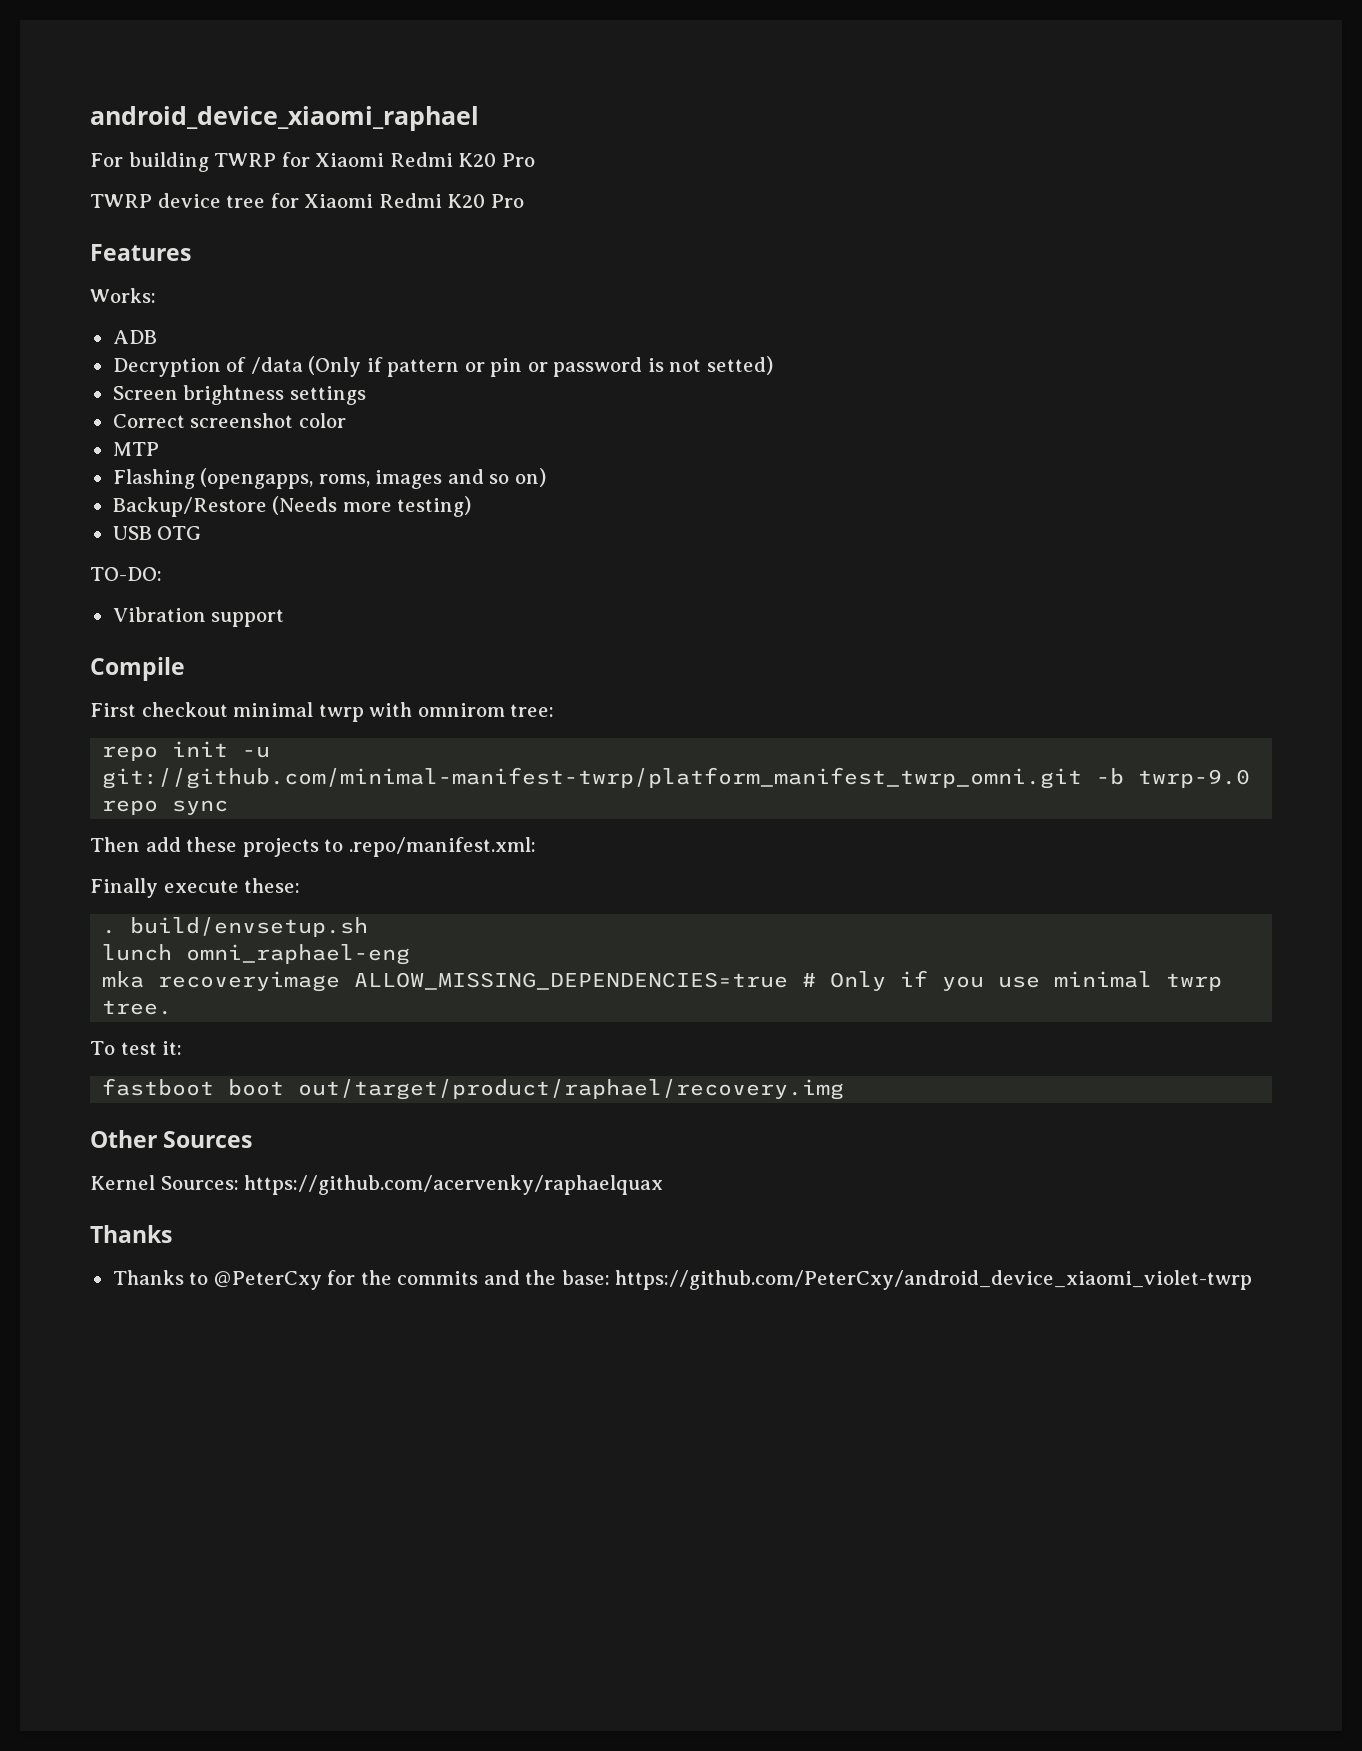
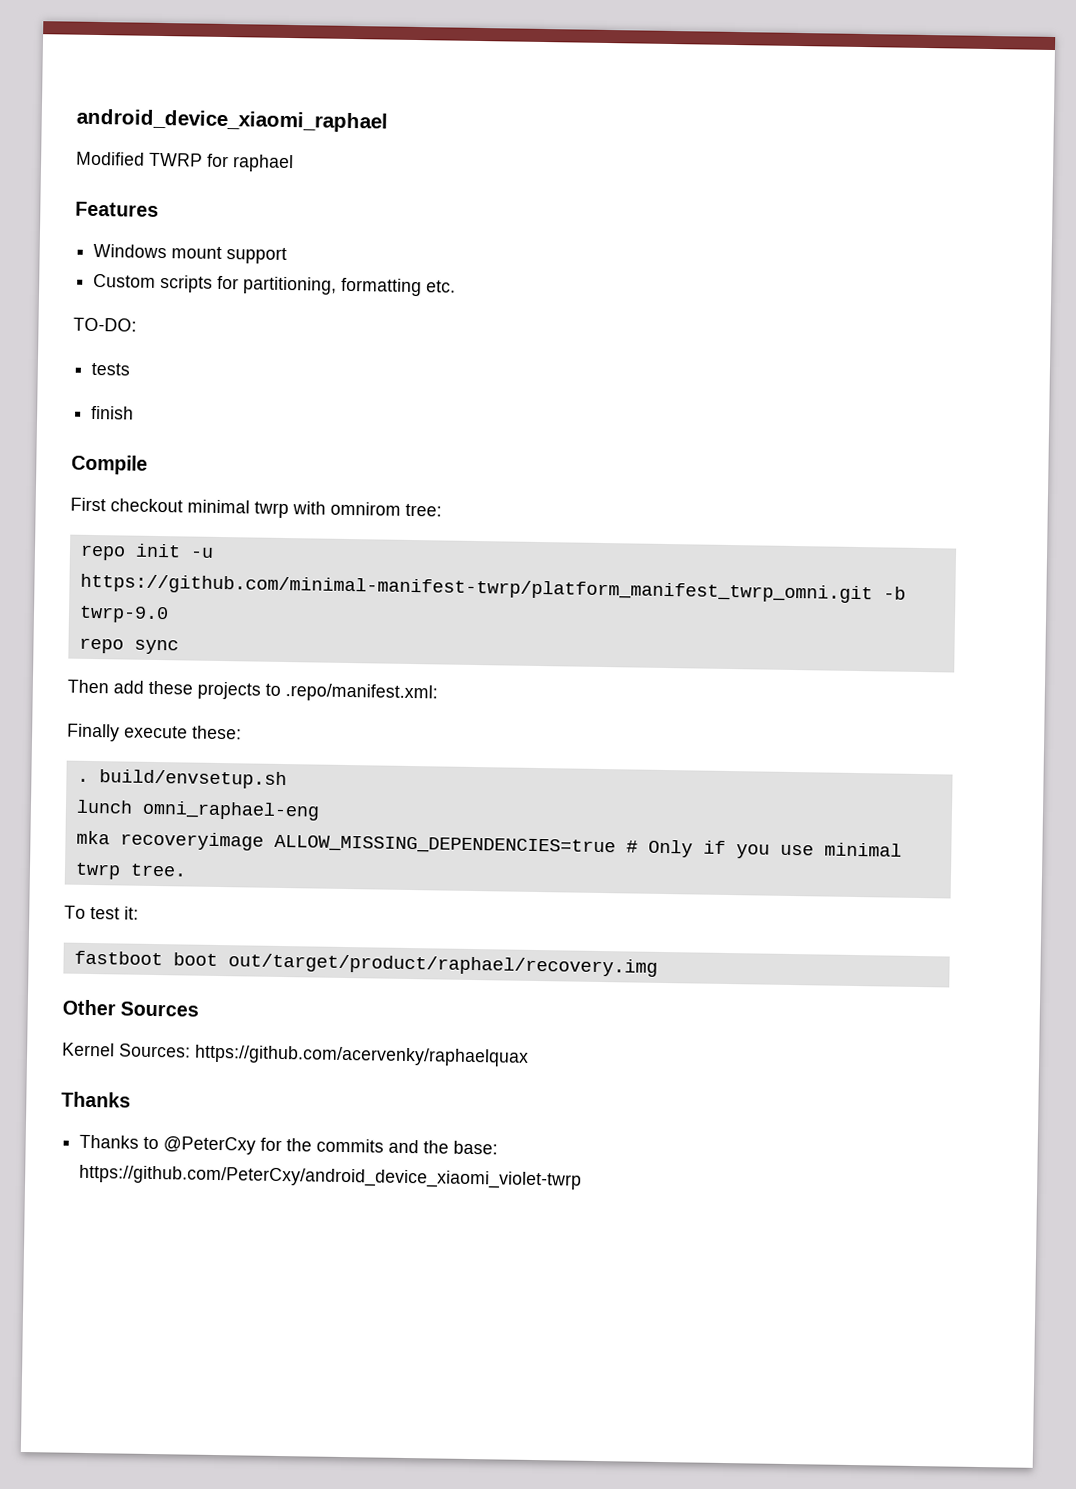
[90,152,535,172] [90,193,524,208] [90,244,191,261] [90,288,156,303] [112,330,157,344] [112,356,773,377] [112,385,366,405] [112,413,346,428] [112,442,159,456] [112,468,546,489] [112,496,472,517] [112,526,202,540] For building TWRP for Xiaomi Redmi K20 Pro // TWRP device tree for Xiaomi Redmi K20 Pro // Features // Works: // ADB // Decryption of /data (Only if pattern or pin or password is not setted) // Screen brightness settings // Correct screenshot color // MTP // Flashing (opengapps, roms, images and so on) // Backup/Restore (Needs more testing) // USB OTG -> [76,151,294,173] [75,201,159,217] [93,243,288,265] [93,273,457,297] Modified TWRP for raphael // Features // Windows mount support // Custom scripts for partitioning, formatting etc.
[112,607,285,627] Vibration support -> [91,362,131,376] [91,405,135,420] tests // finish
[102,767,1083,789] git://github.com/minimal-manifest-twrp/platform_manifest_twrp_omni.git -> [79,573,873,604] https://github.com/minimal-manifest-twrp/platform_manifest_twrp_omni.git

